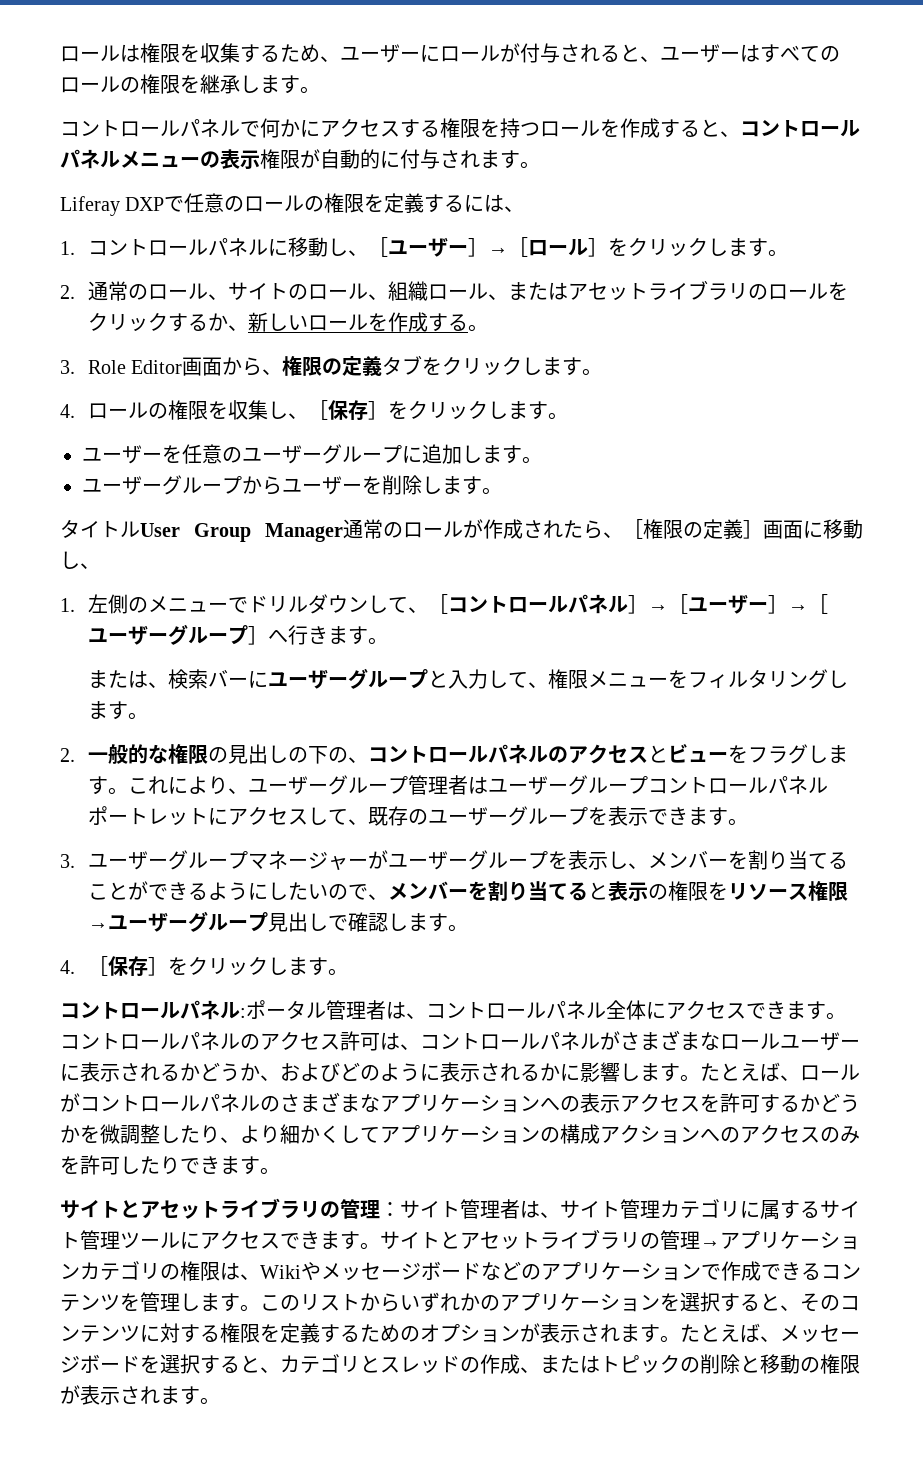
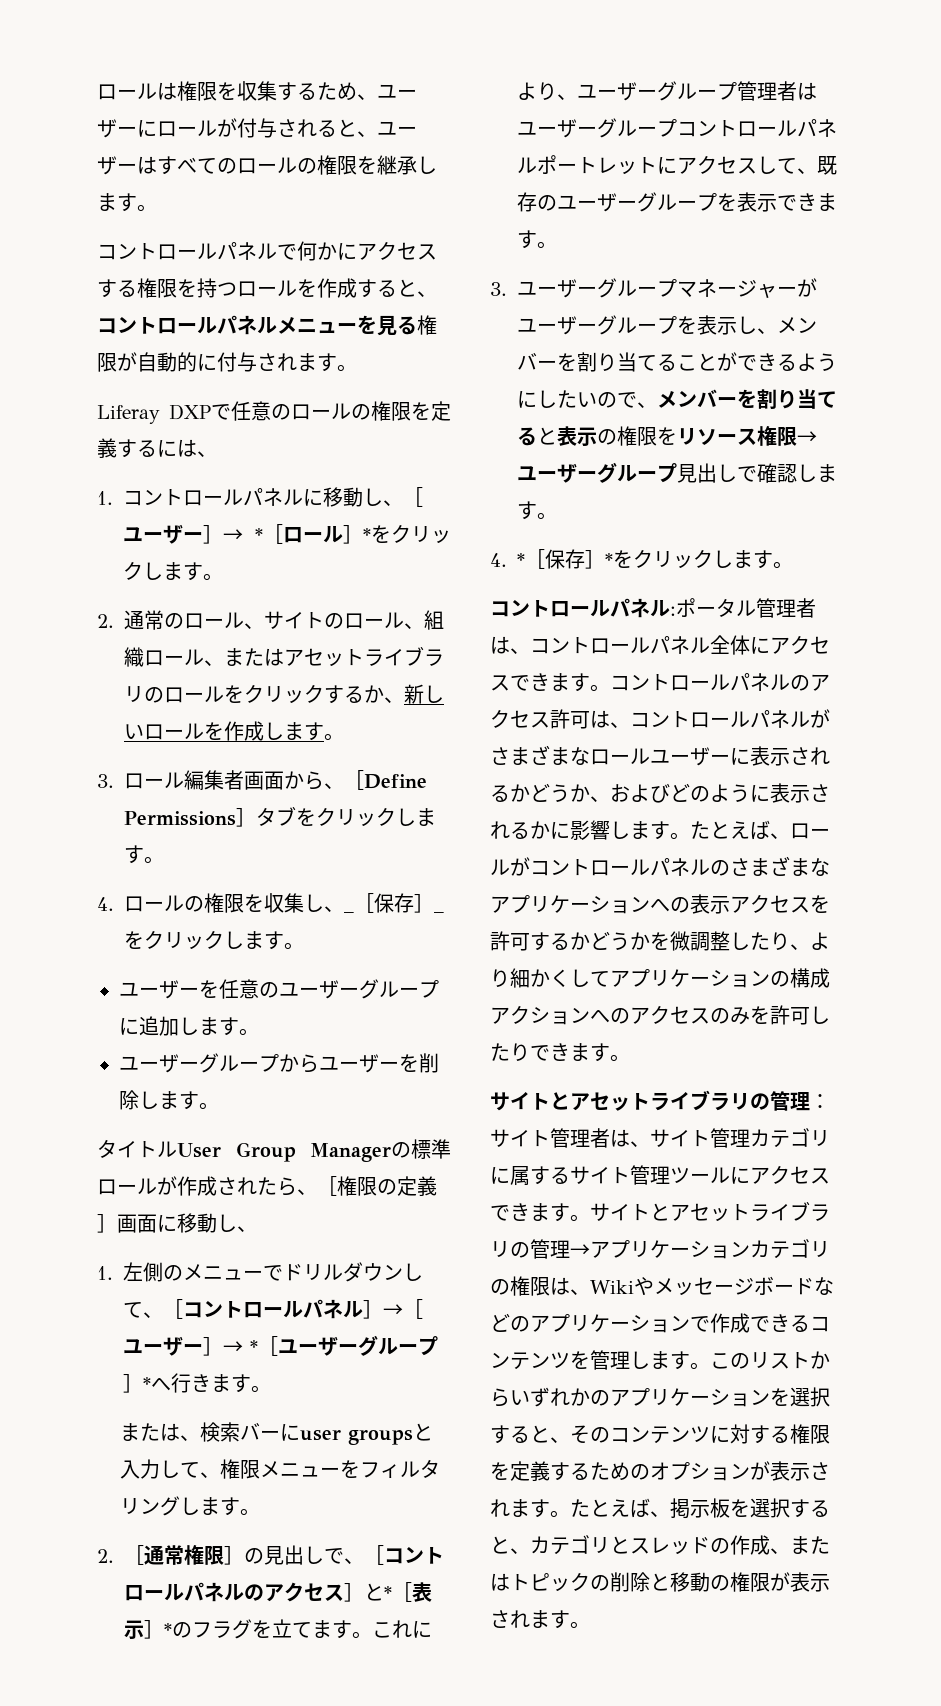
[200,149,260,169] の表示 -> [357,315,417,336] を見る
(508, 251) none -> [255,528,263,542] *
(608, 247) none -> [363,528,371,542] *
[427,313,488,332] [60,356,383,376] する。 // 3. Role Editor画面から、権限の定義 -> [264,722,344,741] [97,770,427,790] [124,808,256,827] します。 // 3.ロール編集者画面から、［Define Permissions］
[307,400,388,420] ［保存］ -> [344,893,444,913] _［保存］_
[343,519,404,539] 通常の -> [391,1139,451,1159] の標準
(808, 608) none -> [250,1340,258,1354] *
(268, 635) none -> [143,1377,151,1391] *
[267,668,428,689] ユーザーグループ -> [300,1429,414,1445] user groups
[87,744,828,764] 一般的な権限の見出しの下の、コントロールパネルのアクセスとビューをフラグし -> [124,1545,444,1565] [124,1582,432,1602] [124,1619,312,1639] ［通常権限］の見出しで、［コントロールパネルのアクセス］と*［表示］*のフラグを立て
[87,956,168,976] ［保存］ -> [517,549,613,569] *［保存］*
[780,1324,860,1343] [60,1354,140,1373] メッセージボード -> [670,1498,730,1519] 掲示板

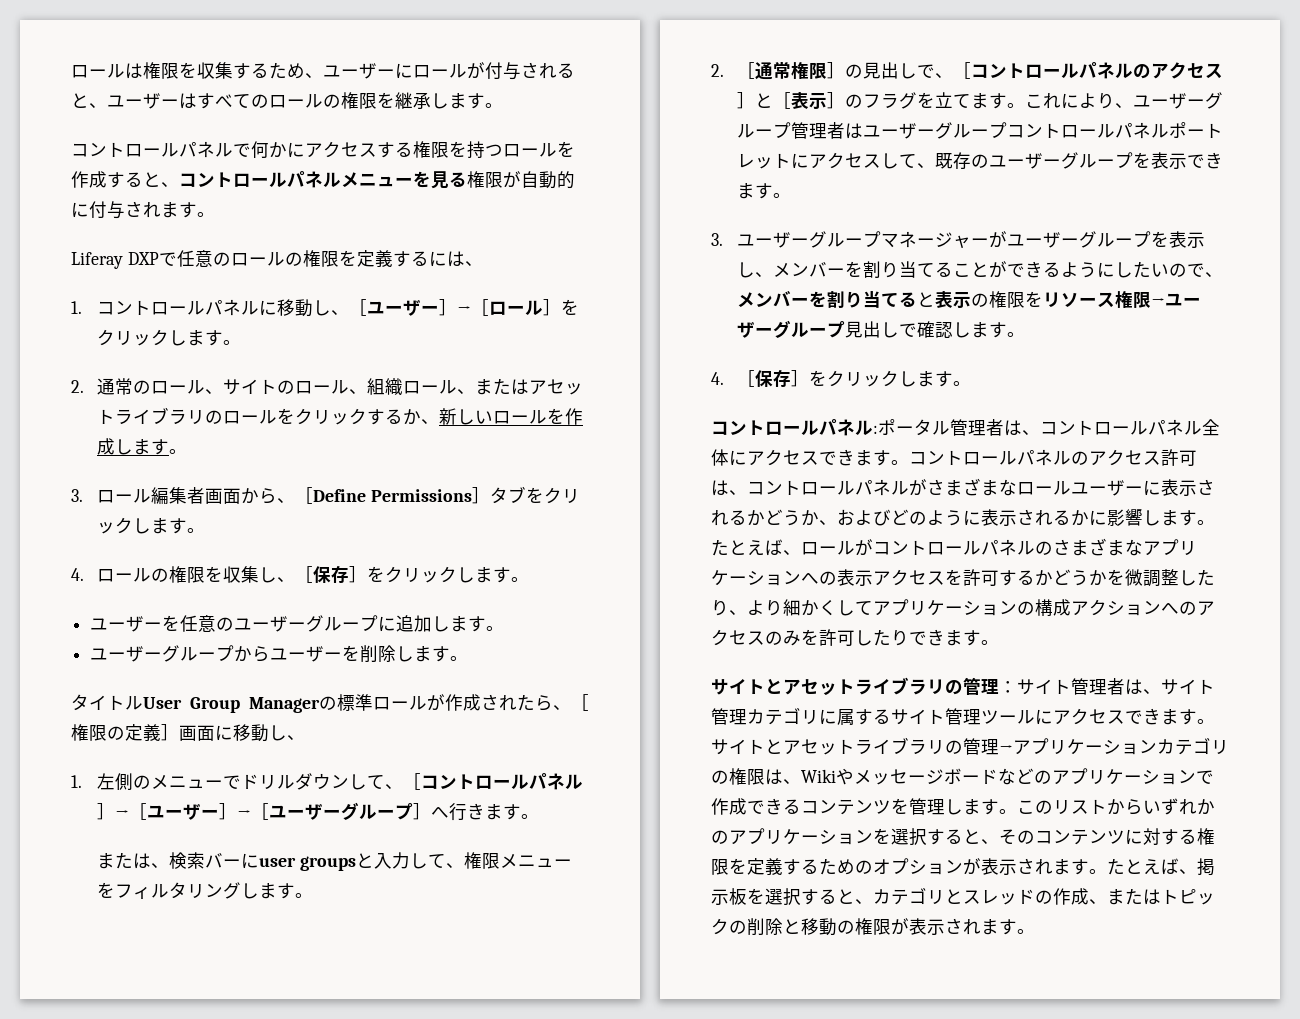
[255,528,263,542] * -> (472, 309) none
[363,528,371,542] * -> (562, 307) none
[344,893,444,913] _［保存］_ -> [295,565,368,583] ［保存］
[250,1340,258,1354] * -> (252, 813) none
[143,1377,151,1391] * -> (432, 811) none
[384,1586,392,1600] * -> (774, 100) none
[164,1623,172,1637] * -> (846, 100) none
[517,549,613,569] *［保存］* -> [737,369,810,387] ［保存］

